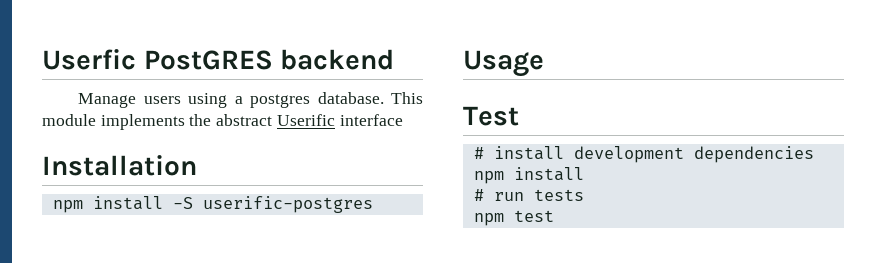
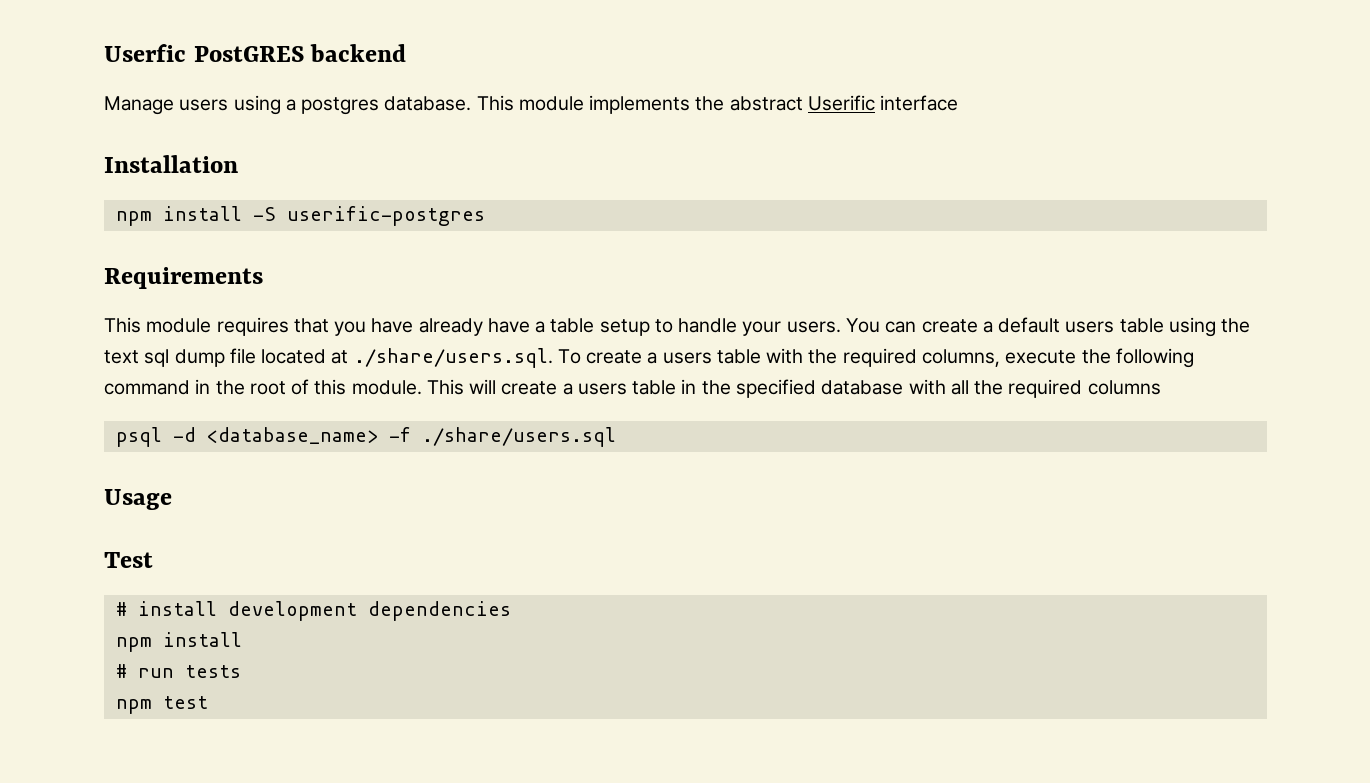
(373, 204) none -> [104,267,263,289] [104,317,1251,337] [104,348,1194,368] [104,379,1161,398] [115,427,616,447] // Requirements // This module requires that you have already have a table setup to handle your users. You can create a default users table using the text sql dump file located at ./share/users.sql. To create a users table with the required columns, execute the following command in the root of this module. This will create a users table in the specified database with all the required columns // psql -d <database_name> -f ./share/users.sql

